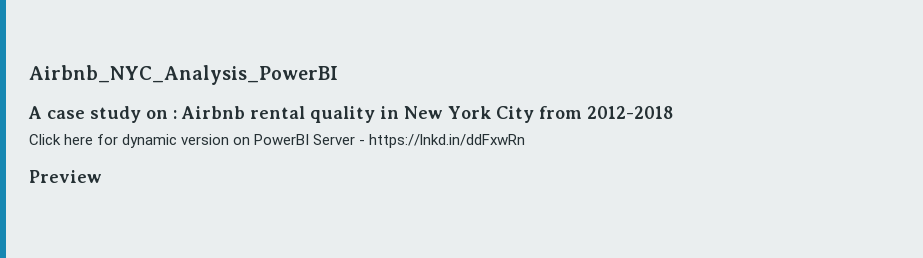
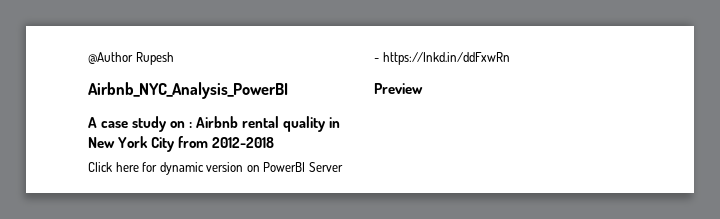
(29, 75) none -> [88,52,174,65] @Author Rupesh //

